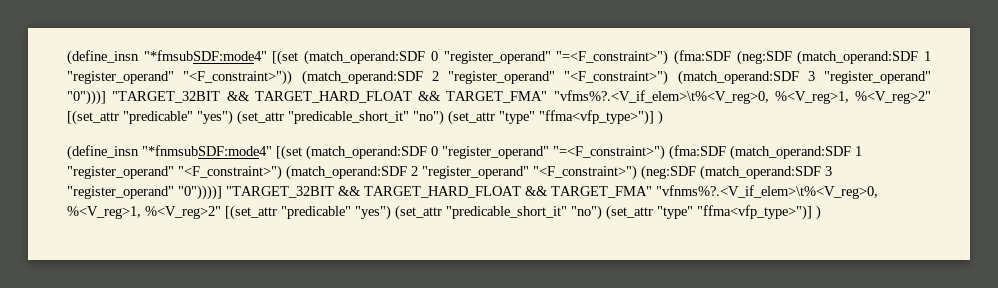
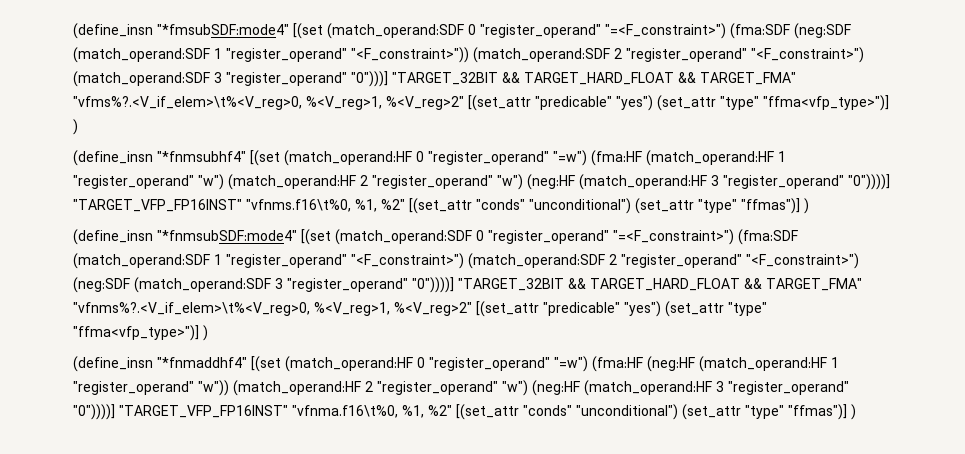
[288,110,654,125] "predicable_short_it" "no") (set_attr "type" "ffma<vfp_type>")] -> [720,95,889,111] [73,119,78,135] [73,150,786,166] [73,174,890,190] [73,198,800,214] "type" "ffma<vfp_type>")] ) // (define_insn "*fnmsubhf4" [(set (match_operand:HF 0 "register_operand" "=w") (fma:HF (match_operand:HF 1 "register_operand" "w") (match_operand:HF 2 "register_operand" "w") (neg:HF (match_operand:HF 3 "register_operand" "0"))))] "TARGET_VFP_FP16INST" "vfnms.f16\t%0, %1, %2" [(set_attr "conds" "unconditional") (set_attr "type" "ffmas")]
[446,205,821,220] "predicable_short_it" "no") (set_attr "type" "ffma<vfp_type>")] ) -> [728,302,767,316] [73,325,208,341] [73,356,839,372] [73,380,849,396] [73,404,856,420] "type" "ffma<vfp_type>")] ) // (define_insn "*fnmaddhf4" [(set (match_operand:HF 0 "register_operand" "=w") (fma:HF (neg:HF (match_operand:HF 1 "register_operand" "w")) (match_operand:HF 2 "register_operand" "w") (neg:HF (match_operand:HF 3 "register_operand" "0"))))] "TARGET_VFP_FP16INST" "vfnma.f16\t%0, %1, %2" [(set_attr "conds" "unconditional") (set_attr "type" "ffmas")] )

